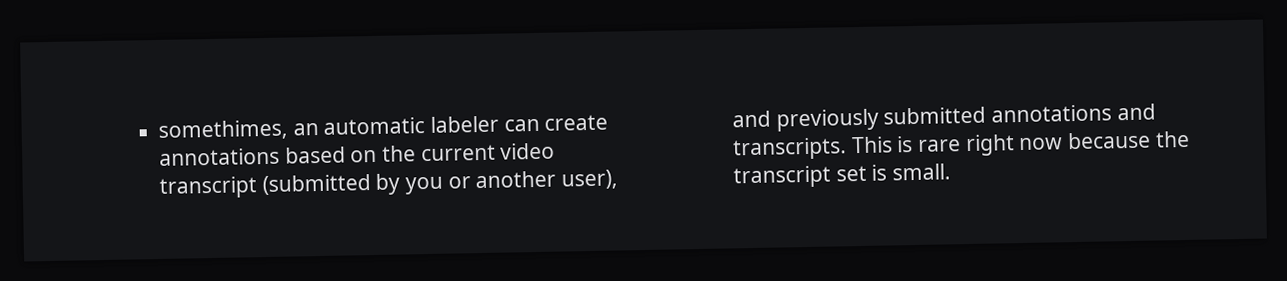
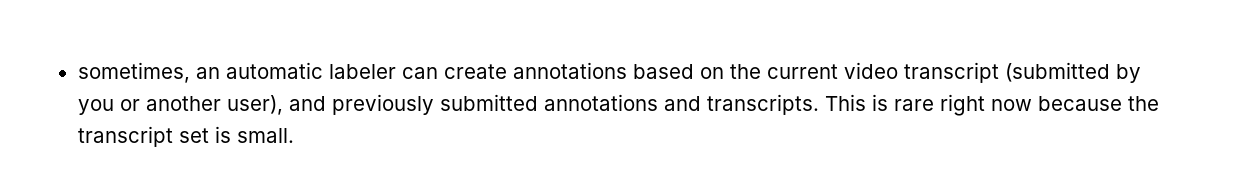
[158,119,289,141] somethimes, -> [77,62,190,83] sometimes,

